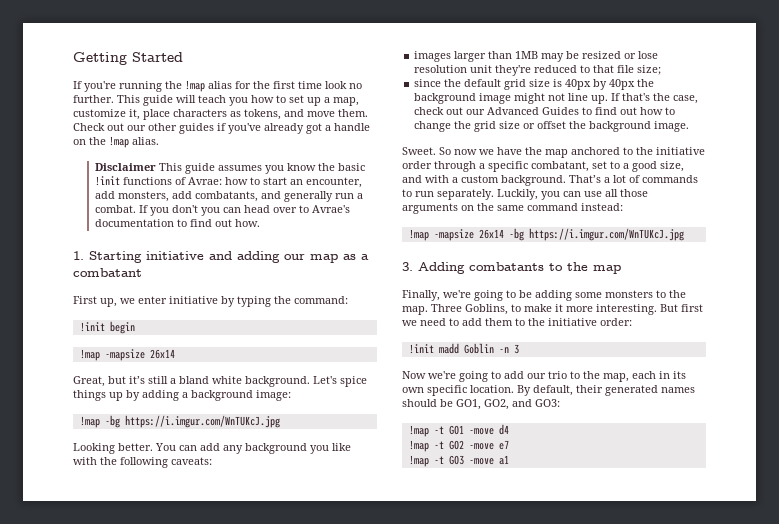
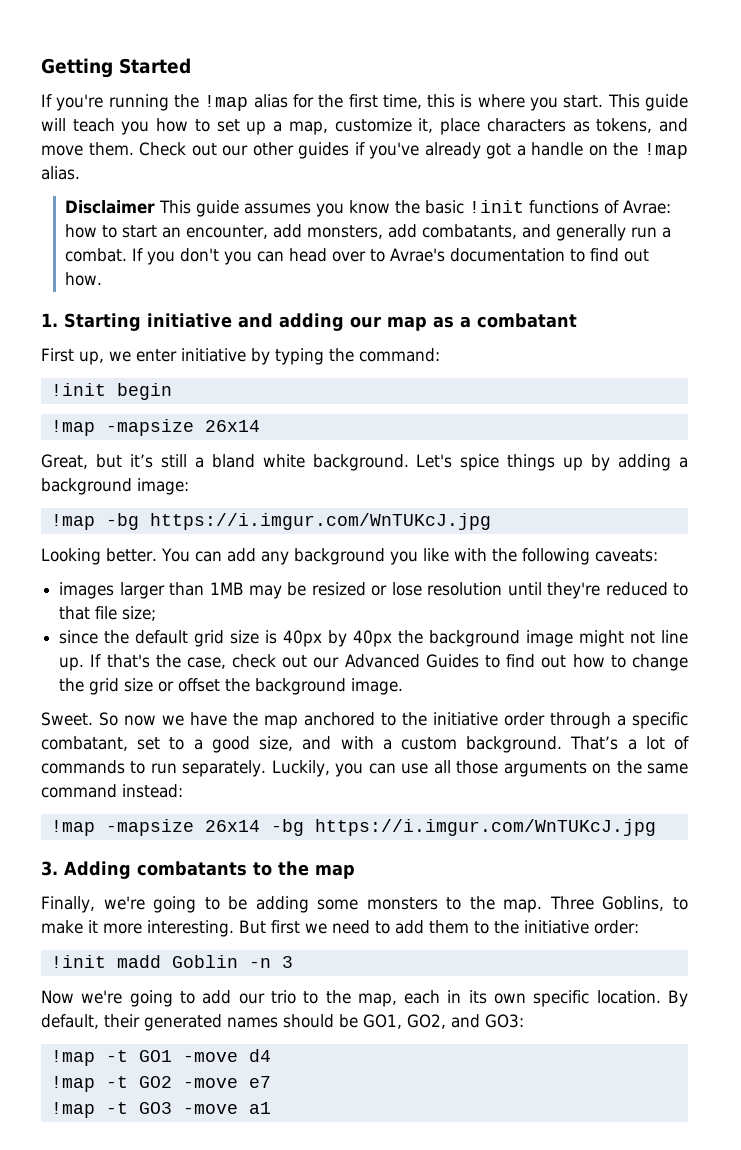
[298,81,362,89] [73,95,114,103] time look no further. -> [382,94,604,111] time, this is where you start.
[470,65,493,73] unit -> [507,582,542,596] until

